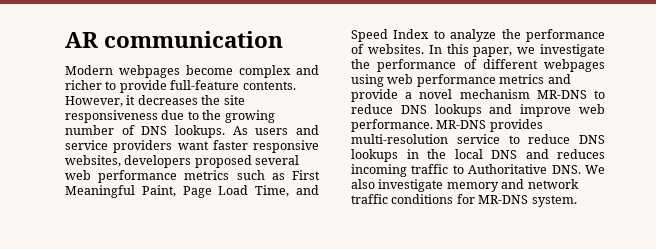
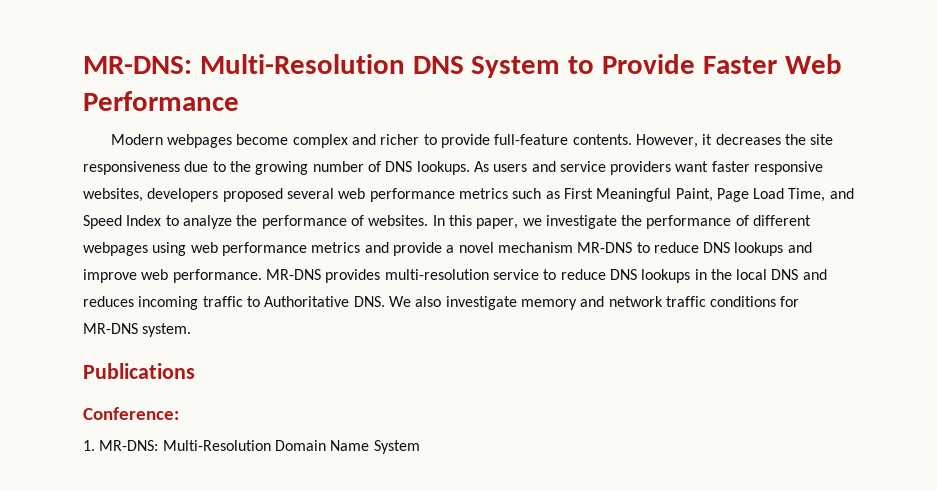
[65,31,284,48] AR communication -> [83,54,842,78] [83,91,239,111] MR-DNS: Multi-Resolution DNS System to Provide Faster Web Performance
(577, 201) none -> [83,363,195,379] [83,407,179,420] [83,440,420,454] // Publications // Conference: // 1. MR-DNS: Multi-Resolution Domain Name System

